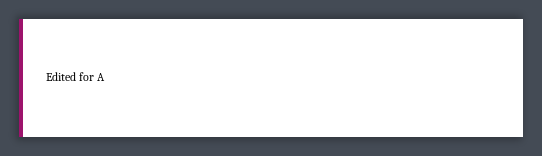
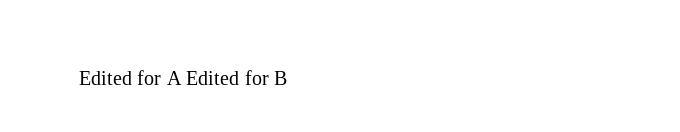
(106, 77) none -> [186,70,287,85] Edited for B

